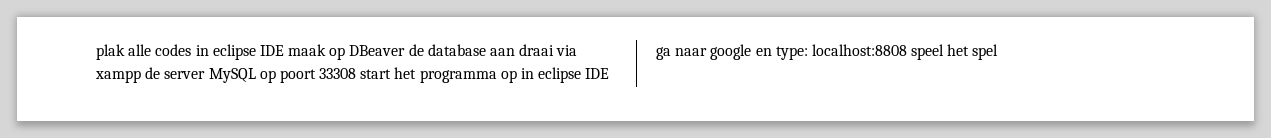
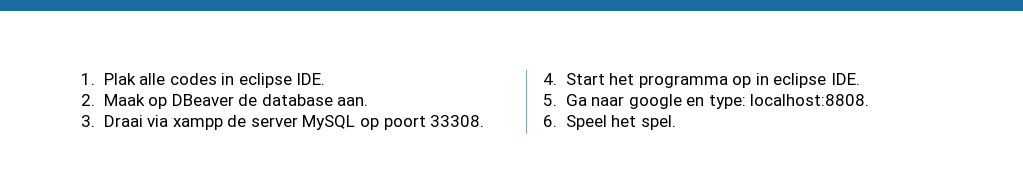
[96,44,125,60] plak -> [81,73,136,85] 1. Plak
[259,44,327,56] IDE maak -> [296,73,326,85] [81,94,145,106] IDE. // 2. Maak
[490,44,555,56] aan draai -> [337,97,369,106] [81,115,143,127] aan. // 3. Draai
[319,68,392,79] 33308 start -> [430,115,485,127] [543,73,605,85] 33308. // 4. Start
[585,68,610,79] [656,47,671,60] IDE ga -> [831,73,861,85] [543,94,587,106] IDE. // 5. Ga
[811,44,999,60] localhost:8808 speel het spel -> [750,94,870,106] [543,115,676,130] localhost:8808. // 6. Speel het spel.

